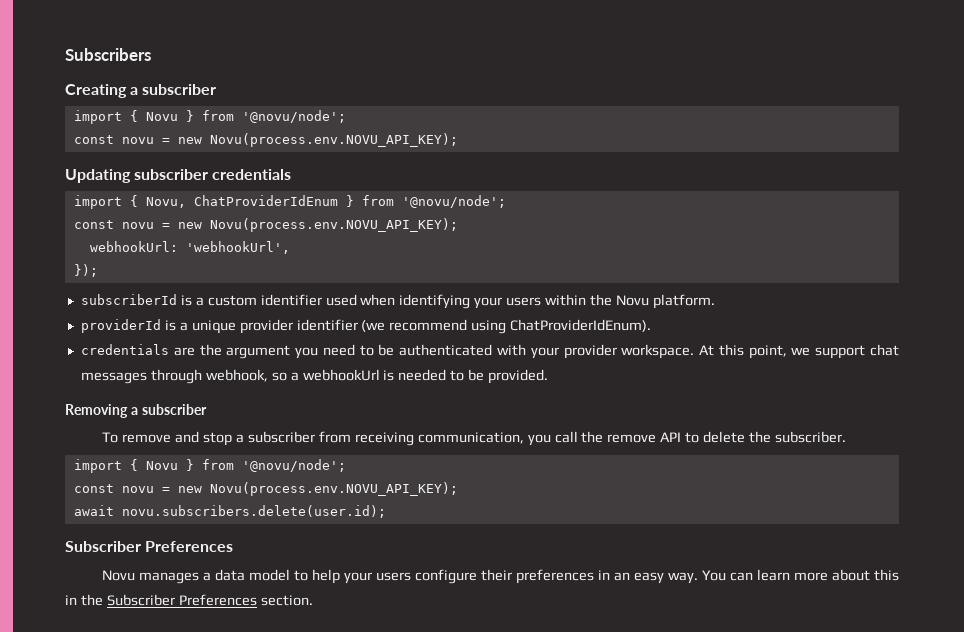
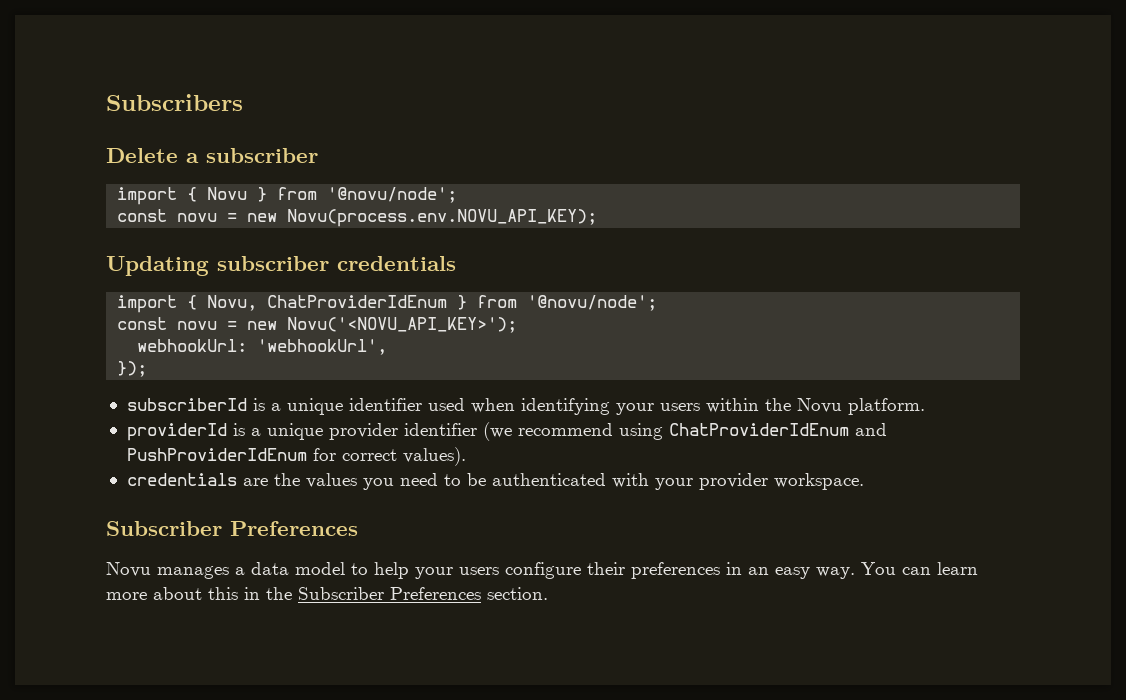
[65,84,127,98] Creating -> [106,148,178,163] Delete
[209,218,458,232] Novu(process.env.NOVU_API_KEY); -> [287,317,518,333] Novu('<NOVU_API_KEY>');
[207,295,257,306] custom -> [286,398,343,415] unique
[510,319,652,332] ChatProviderIdEnum). -> [668,423,887,436] [126,447,466,466] ChatProviderIdEnum and PushProviderIdEnum for correct values).
[226,345,291,359] argument -> [305,473,357,488] values
[699,344,900,359] [80,369,549,384] [65,404,207,418] [102,431,846,446] [73,459,346,473] [73,482,458,496] [73,505,386,518] At this point, we support chat messages through webhook, so a webhookUrl is needed to be provided. // Removing a subscriber // To remove and stop a subscriber from receiving communication, you call the remove API to delete the subscriber. // import { Novu } from '@novu/node'; // const novu = new Novu(process.env.NOVU_API_KEY); // await novu.subscribers.delete(user.id); -> (864, 481) none

